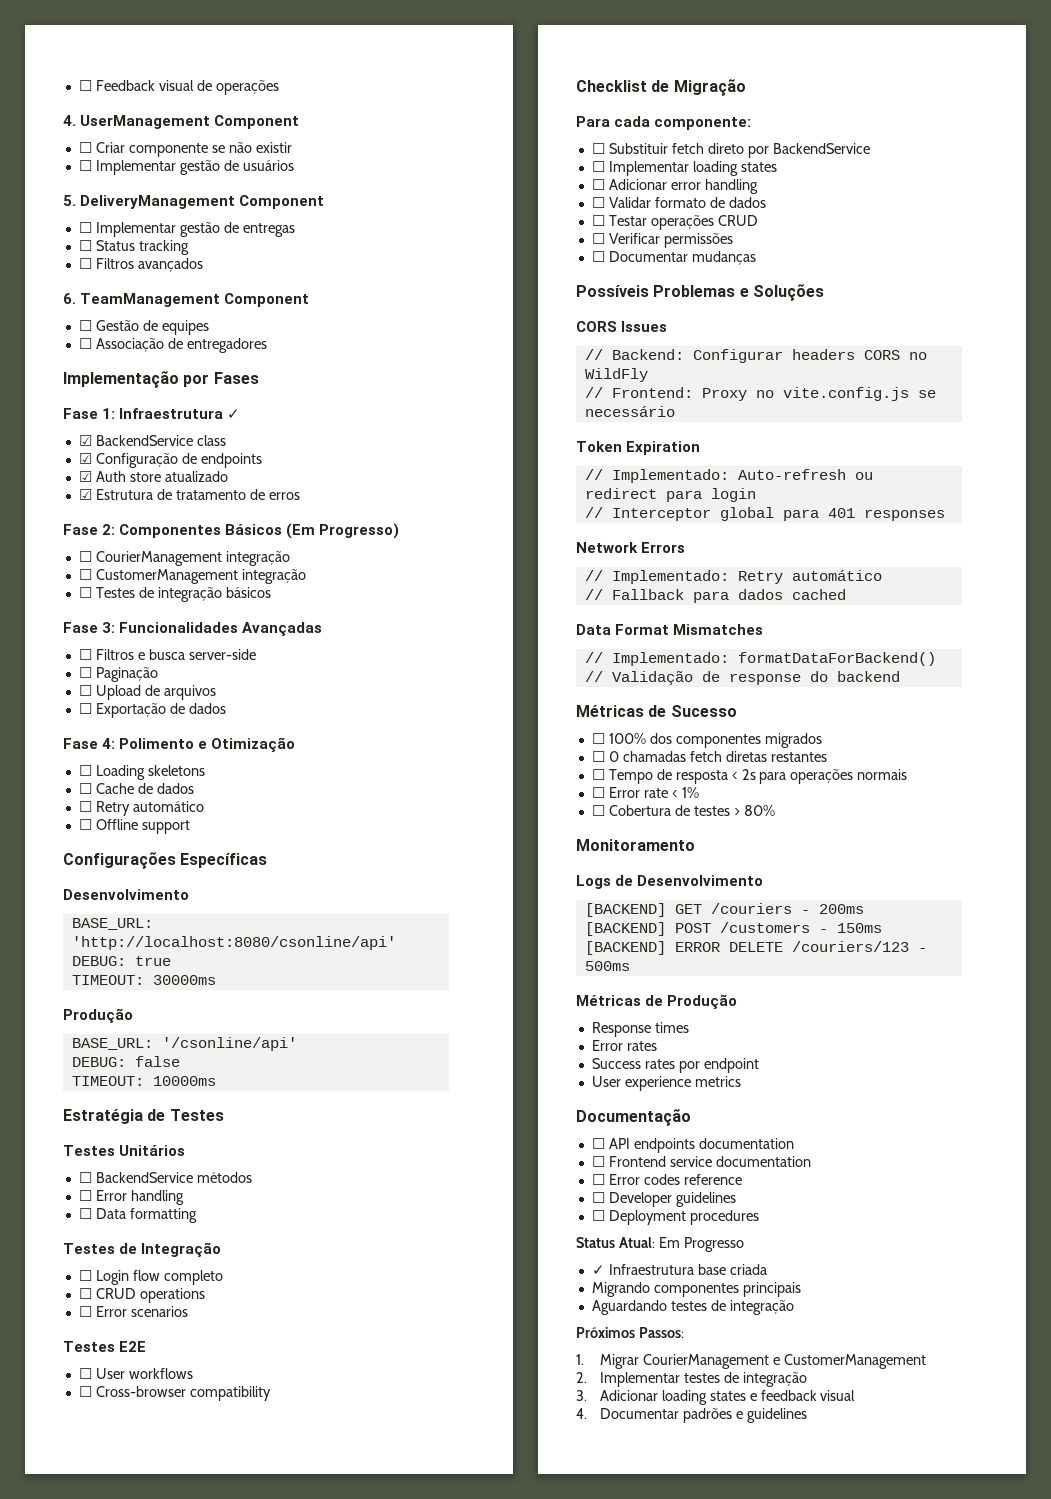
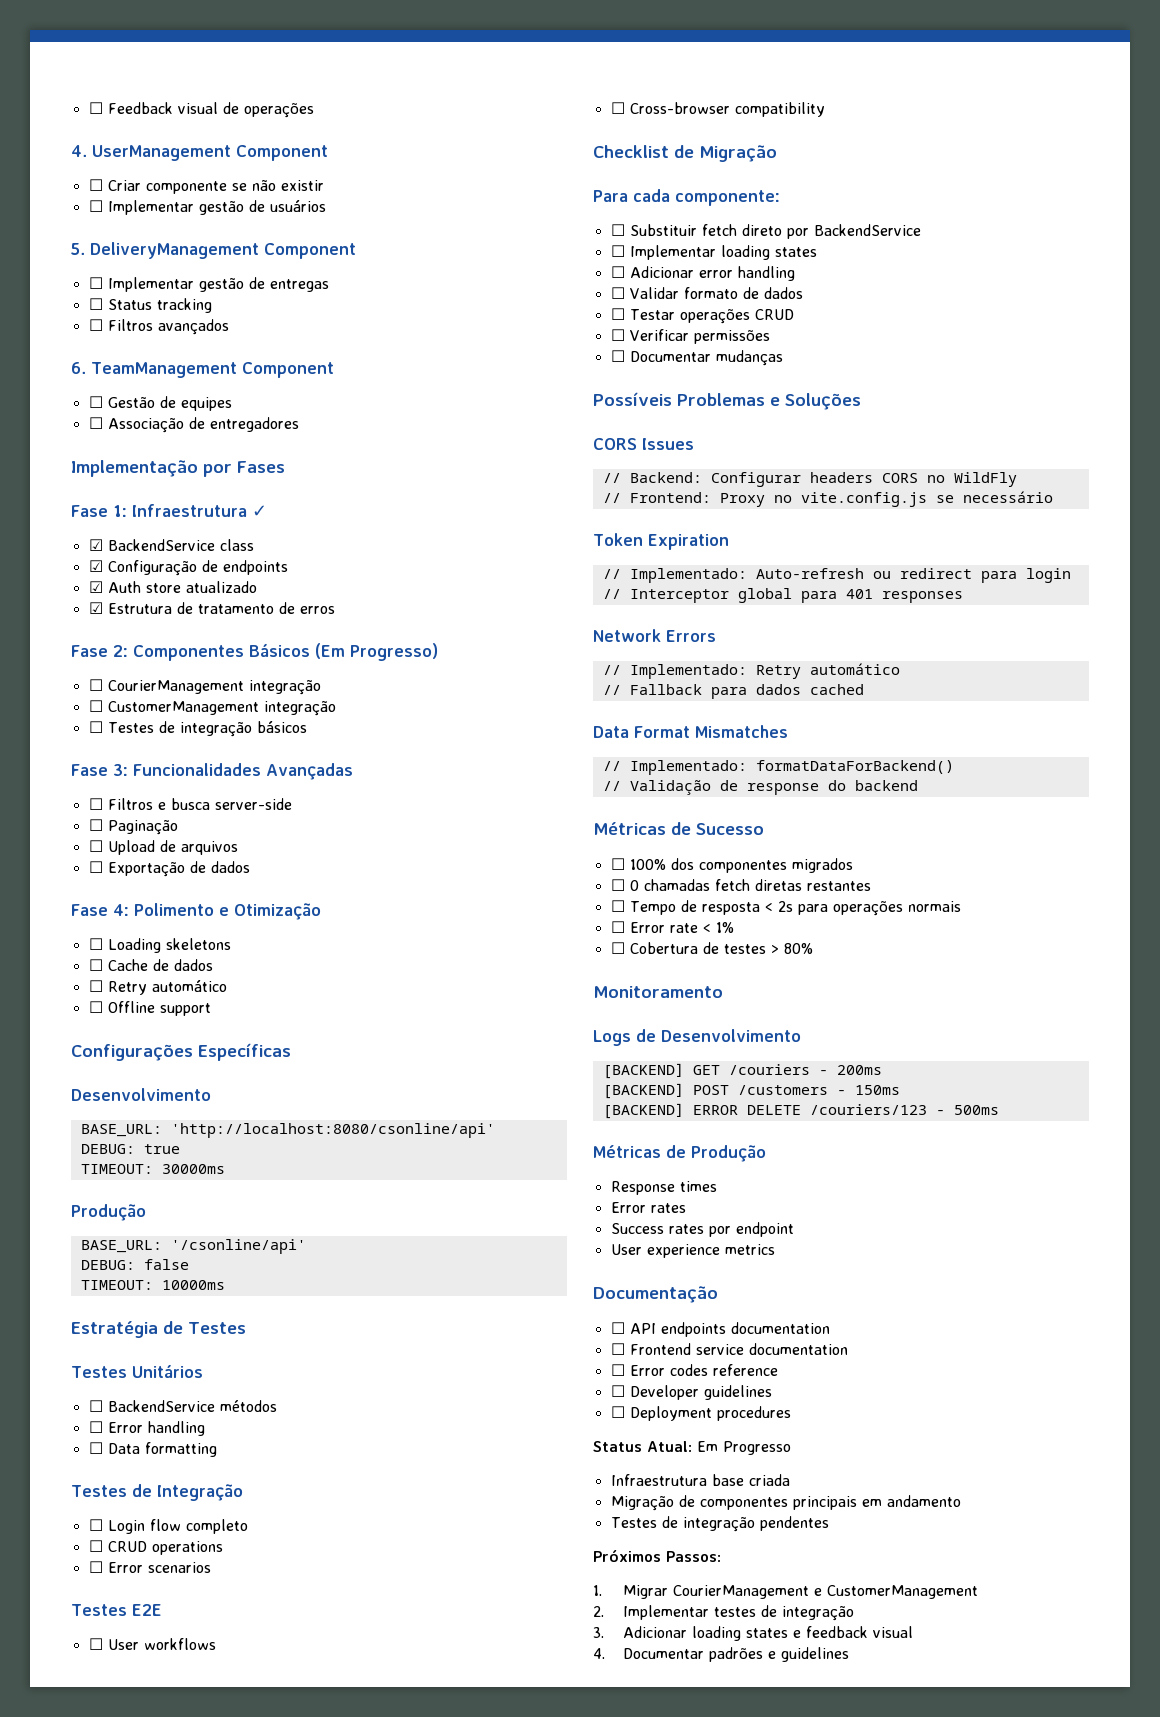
[591,1265,605,1275] ✓ -> (791, 1448) none
[591,1282,650,1297] Migrando -> [610,1495,695,1511] Migração de
[591,1300,794,1315] // Aguardando testes de integração -> [861,1495,961,1507] [610,1516,829,1532] em andamento // Testes de integração pendentes

